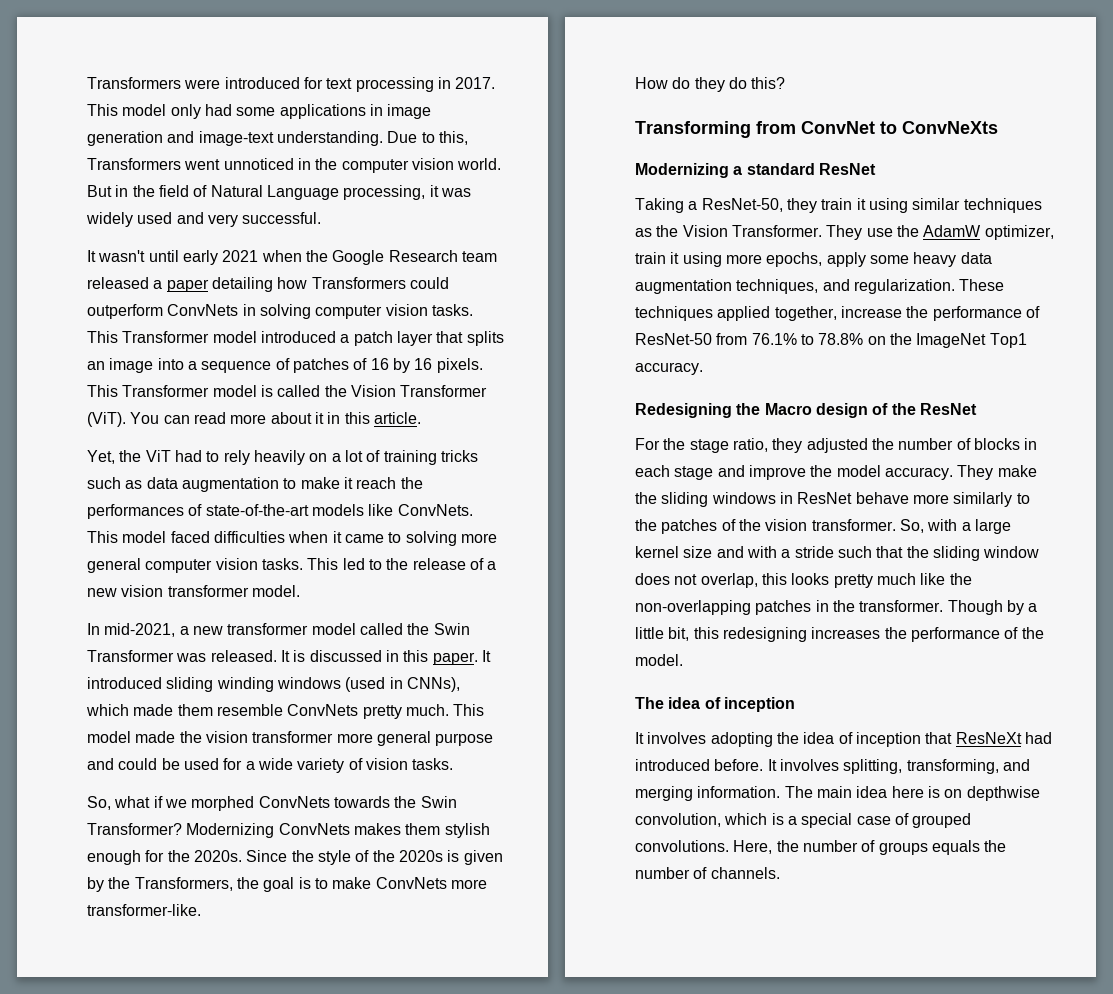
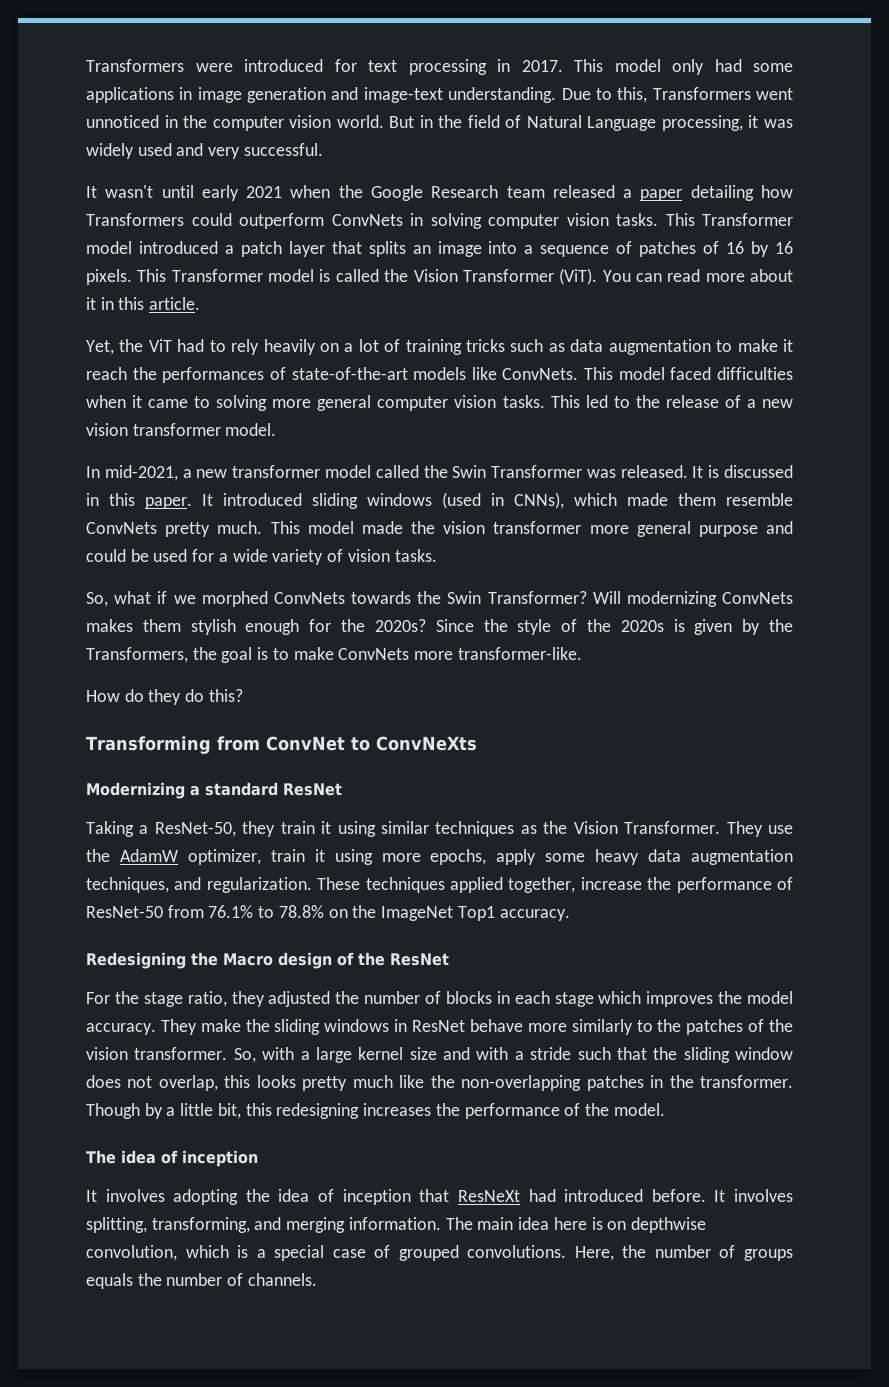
[216,677,274,692] winding -> (358, 501) none
[186,823,275,838] Modernizing -> [592,591,717,607] Will modernizing
[193,850,242,862] 2020s. -> [374,619,426,632] 2020s?
[717,465,806,480] and improve -> [598,991,714,1007] which improves

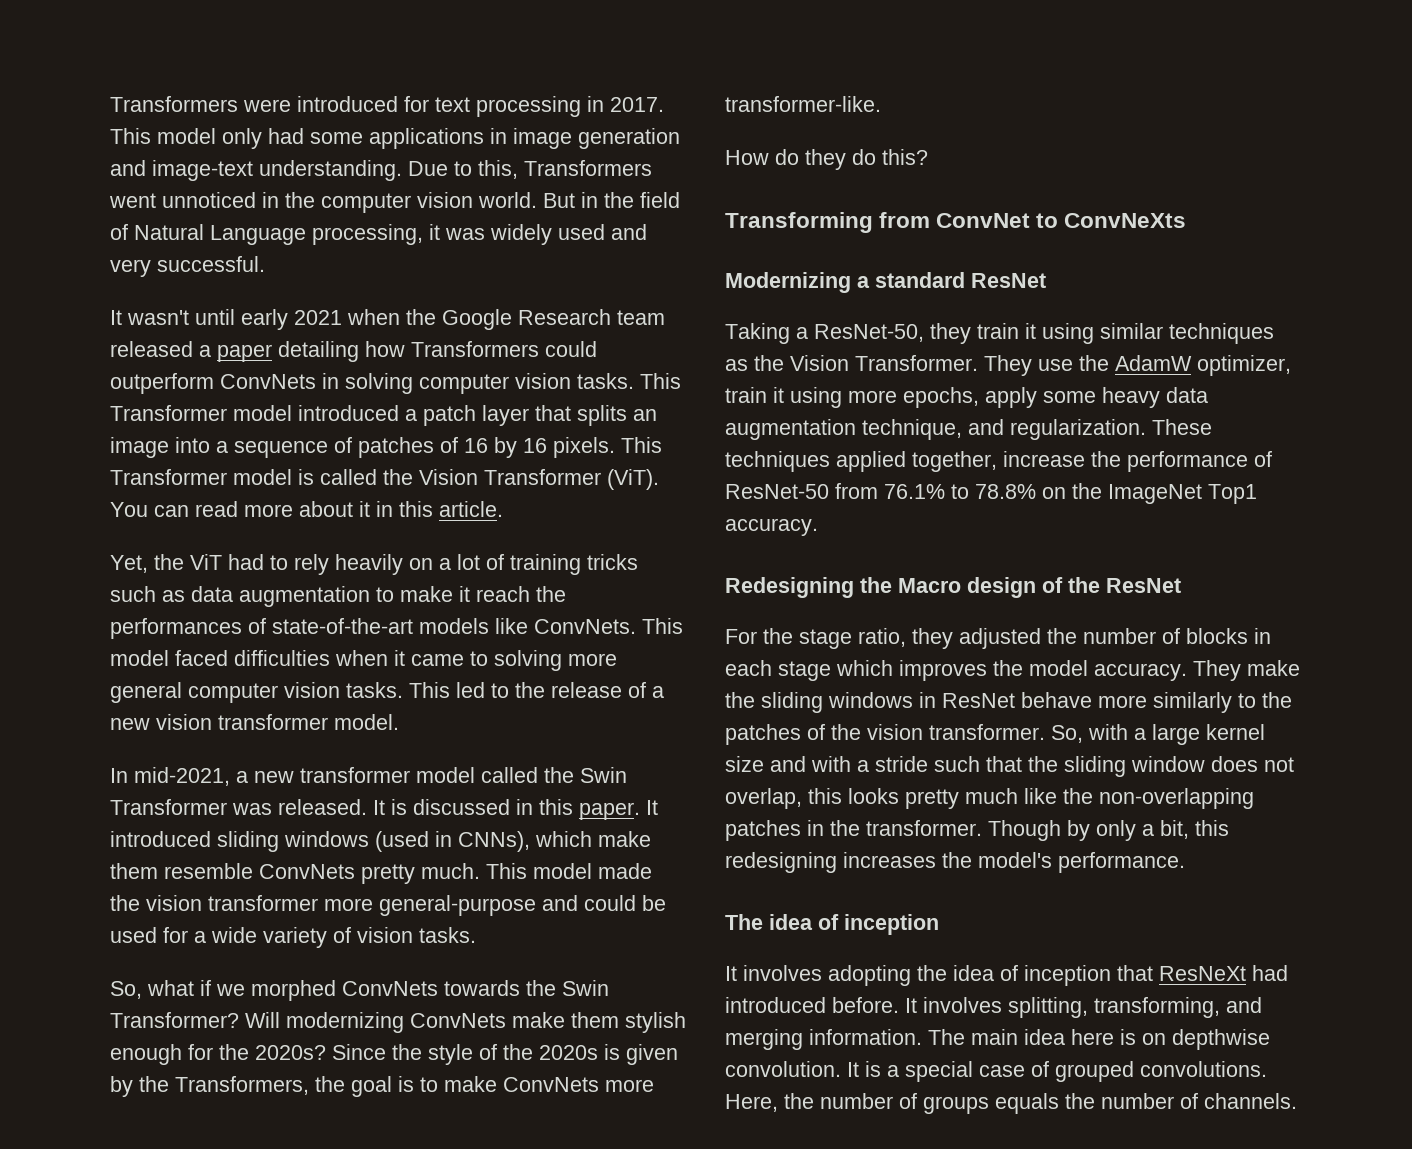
[627,493,668,506] made -> [598,831,651,847] make
[636,521,758,537] general purpose -> [379,895,536,916] general-purpose
[86,619,133,632] makes -> [512,1012,565,1028] make
[86,877,169,893] techniques, -> [862,419,962,440] technique,
[166,1103,214,1116] a little -> [1096,820,1154,841] only a
[464,1103,665,1119] performance of the model. -> [978,852,1185,873] model's performance.
[86,1245,229,1261] convolution, which -> [725,1061,859,1077] convolution. It

